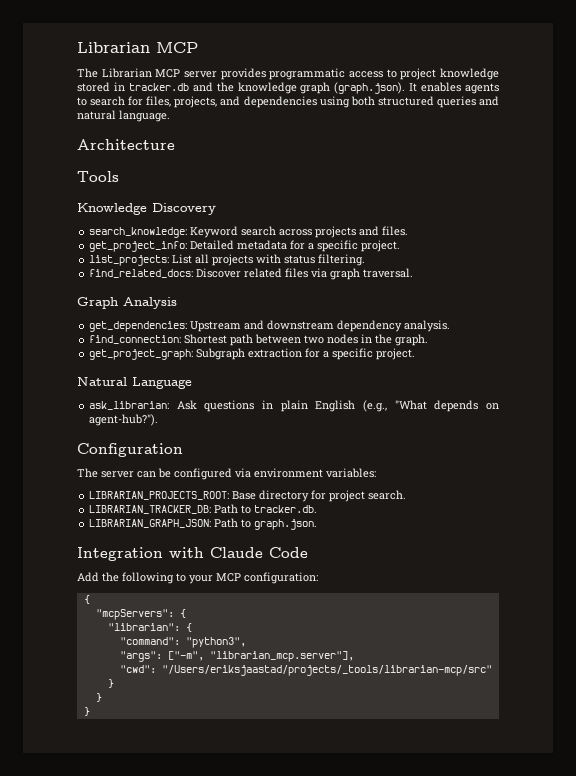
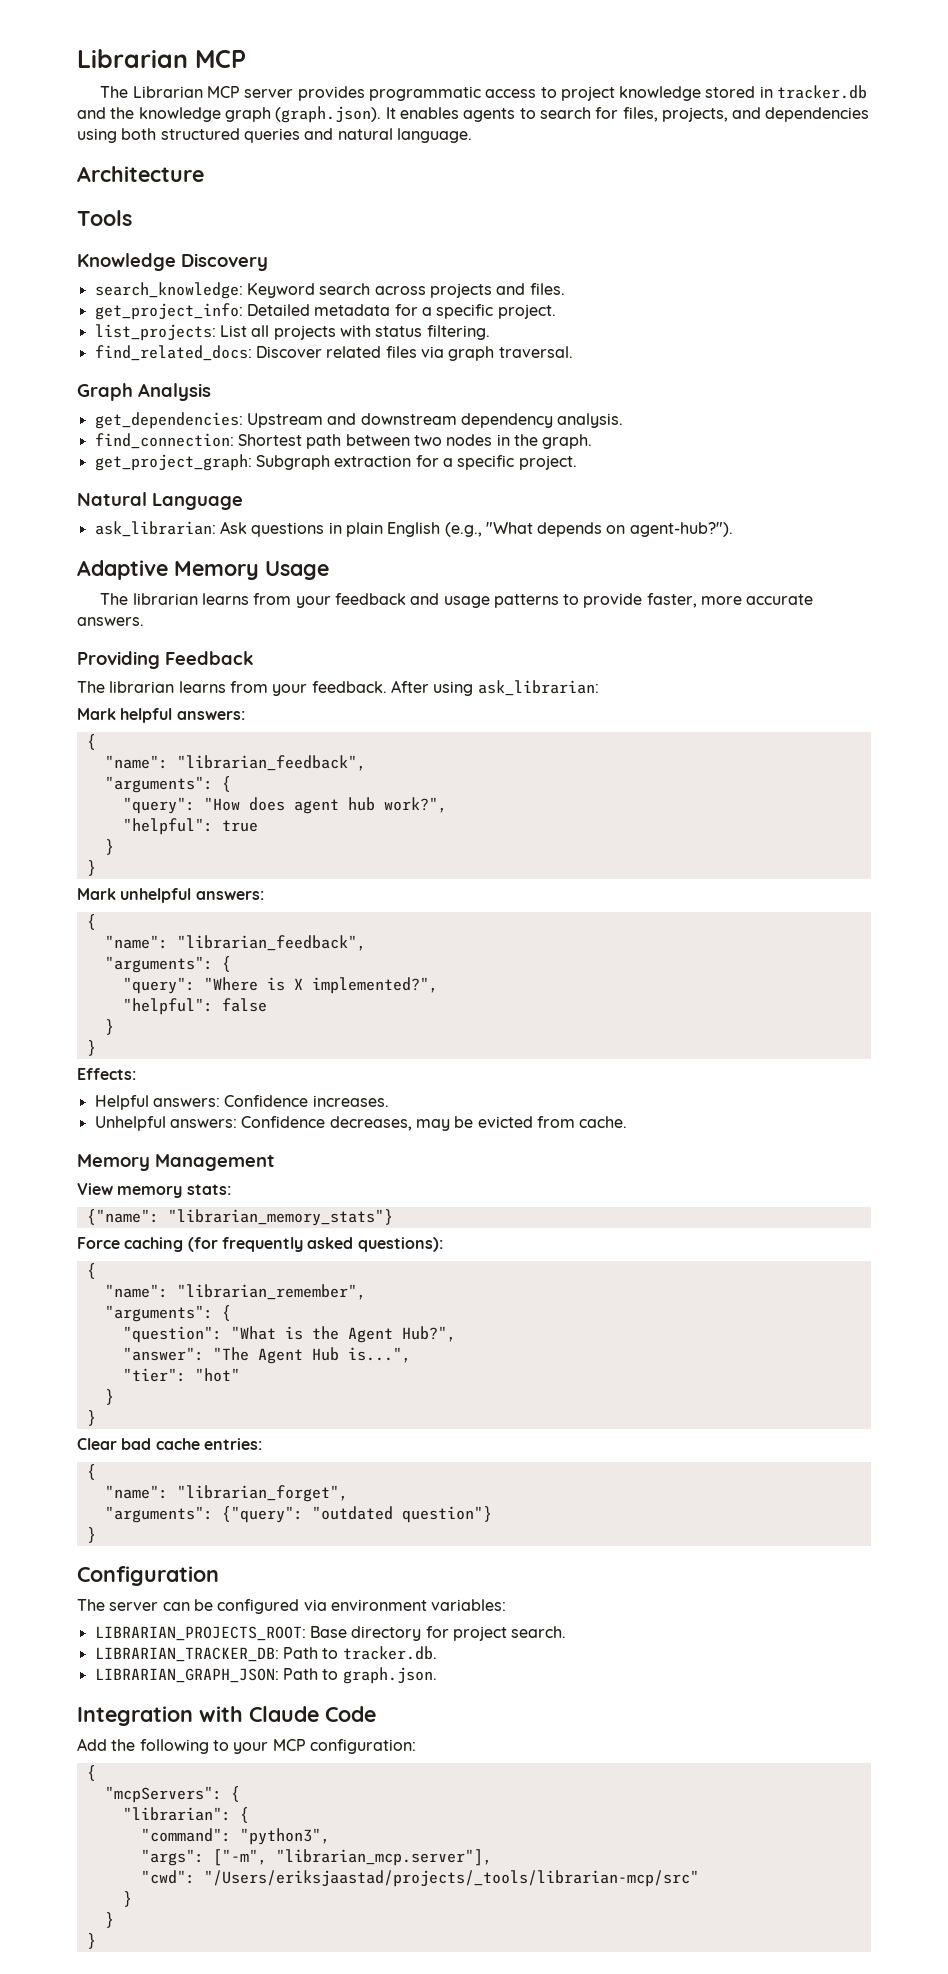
(159, 420) none -> [77,560,329,580] [100,593,814,608] [77,617,144,626] [77,651,254,669] [77,680,599,696] [77,708,245,723] [86,734,96,750] [104,755,366,771] [104,776,231,793] [122,797,447,814] [122,818,258,835] [104,839,114,855] [86,860,96,876] [77,888,264,903] [86,914,96,930] [104,935,366,951] [104,956,231,973] [122,977,438,994] [122,998,267,1015] [104,1019,114,1035] [86,1040,96,1056] [77,1068,136,1080] [94,1095,389,1110] [94,1116,628,1131] [77,1154,275,1171] [77,1183,231,1198] [86,1209,393,1226] [77,1237,443,1252] [86,1263,96,1279] [104,1284,366,1300] [104,1305,231,1322] [122,1326,456,1343] [122,1347,411,1364] [122,1368,240,1382] [104,1389,114,1405] [86,1410,96,1426] [77,1438,262,1450] [86,1464,96,1480] [104,1485,348,1502] [104,1506,492,1523] [86,1527,96,1543] // Adaptive Memory Usage // The librarian learns from your feedback and usage patterns to provide faster, more accurate answers. // Providing Feedback // The librarian learns from your feedback. After using ask_librarian: // Mark helpful answers: // { // "name": "librarian_feedback", // "arguments": { // "query": "How does agent hub work?", // "helpful": true // } // } // Mark unhelpful answers: // { // "name": "librarian_feedback", // "arguments": { // "query": "Where is X implemented?", // "helpful": false // } // } // Effects: // Helpful answers: Confidence increases. // Unhelpful answers: Confidence decreases, may be evicted from cache. // Memory Management // View memory stats: // {"name": "librarian_memory_stats"} // Force caching (for frequently asked questions): // { // "name": "librarian_remember", // "arguments": { // "question": "What is the Agent Hub?", // "answer": "The Agent Hub is...", // "tier": "hot" // } // } // Clear bad cache entries: // { // "name": "librarian_forget", // "arguments": {"query": "outdated question"} // }

